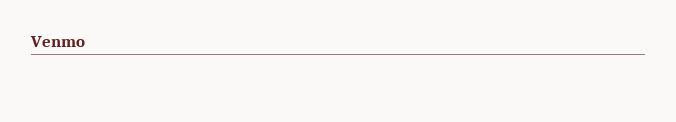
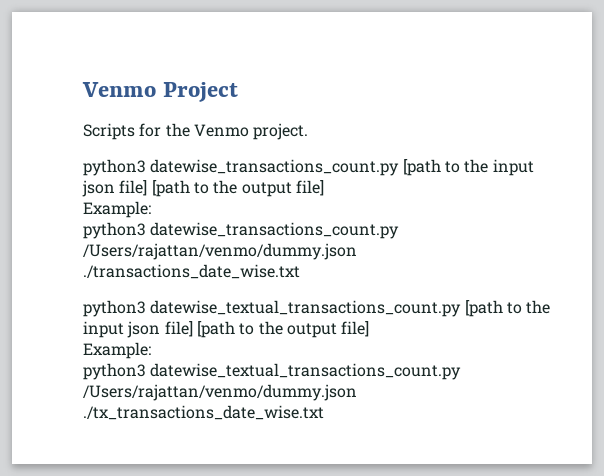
[30,36,85,47] Venmo -> [82,82,238,102] [83,123,309,140] [83,159,534,176] [82,180,324,197] [83,201,151,218] [83,222,400,239] [83,243,357,260] [83,264,300,279] [83,300,551,317] [83,321,370,338] [83,342,151,359] [83,363,462,380] [83,384,357,401] [83,405,324,420] Venmo Project // Scripts for the Venmo project. // python3 datewise_transactions_count.py [path to the input json file] [path to the output file] // Example: // python3 datewise_transactions_count.py /Users/rajattan/venmo/dummy.json ./transactions_date_wise.txt // python3 datewise_textual_transactions_count.py [path to the input json file] [path to the output file] // Example: // python3 datewise_textual_transactions_count.py /Users/rajattan/venmo/dummy.json ./tx_transactions_date_wise.txt

